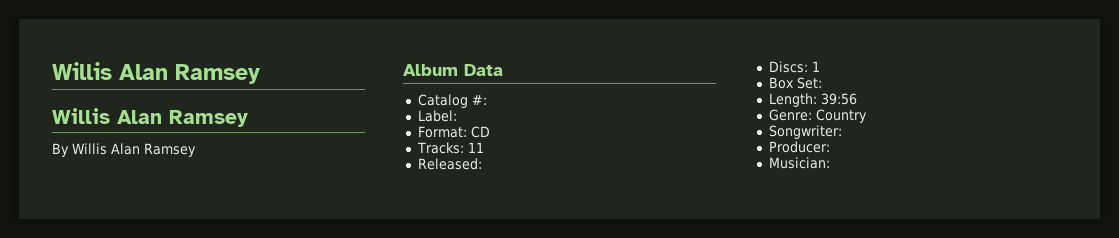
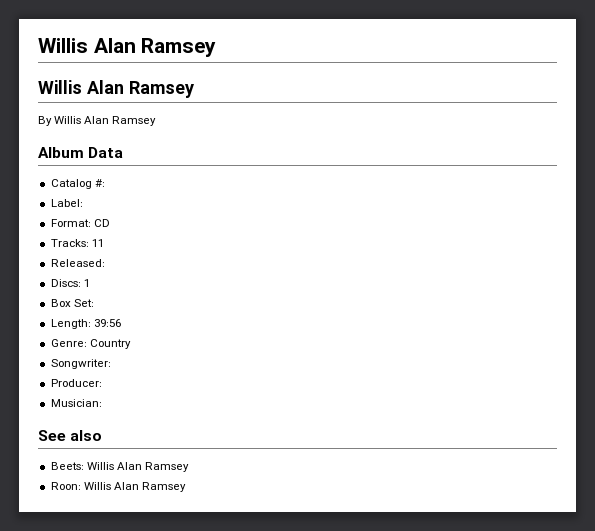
(830, 163) none -> [38,430,103,441] [50,462,189,472] [50,482,186,492] // See also // Beets: Willis Alan Ramsey // Roon: Willis Alan Ramsey

